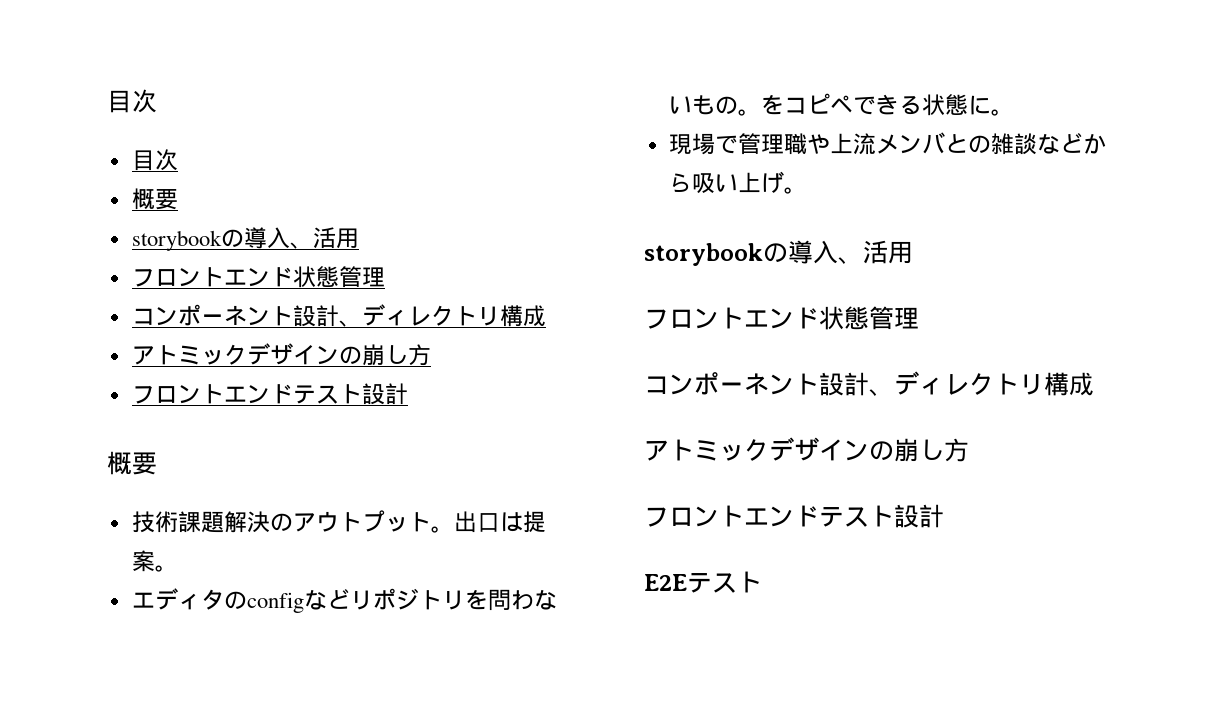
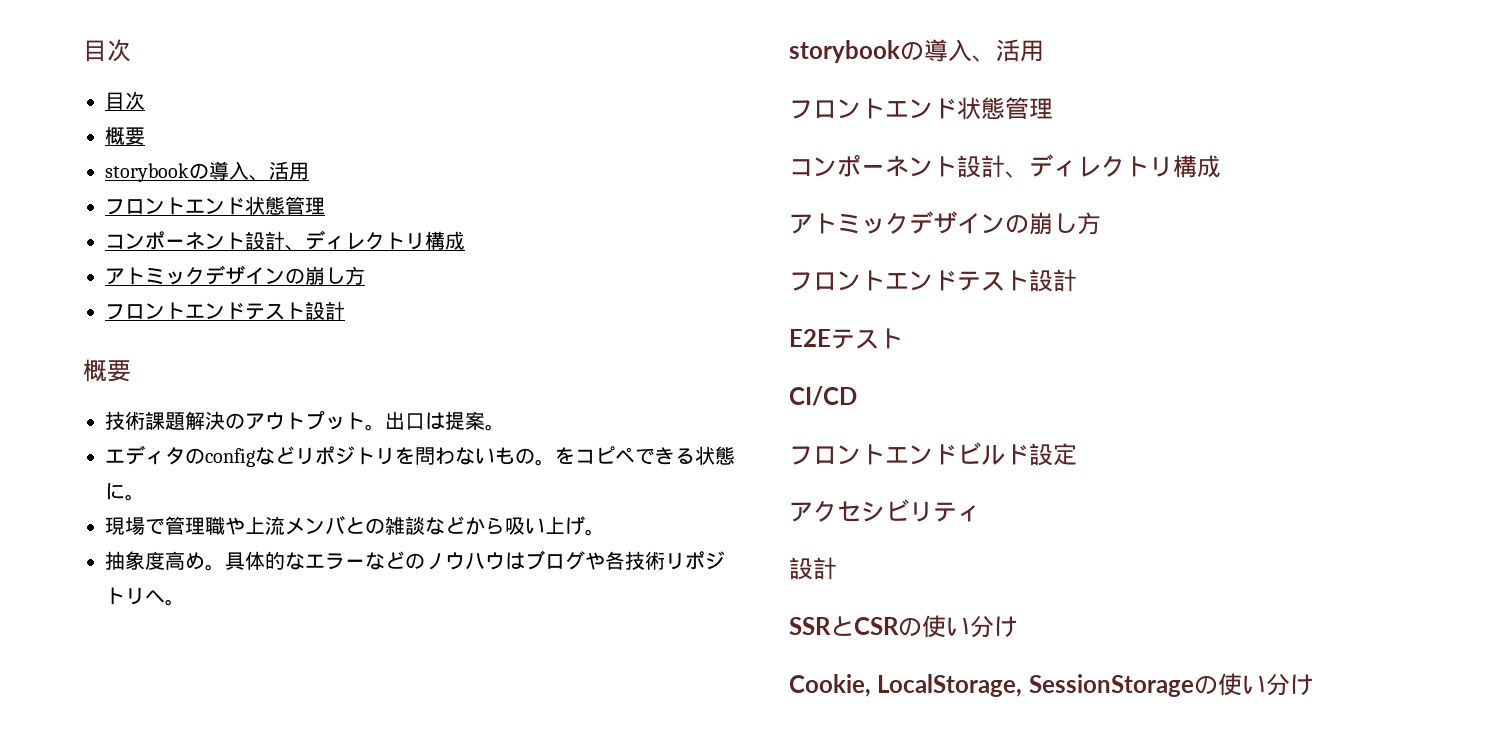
(807, 190) none -> [105,550,725,571] [105,587,185,606] // 抽象度高め。具体的なエラーなどのノウハウはブログや各技術リポジトリへ。
(762, 582) none -> [789,386,857,406] [789,442,1077,466] [789,499,981,522] [789,557,837,580] [789,615,1018,638] [789,673,1314,697] // CI/CD // フロントエンドビルド設定 // アクセシビリティ // 設計 // SSRとCSRの使い分け // Cookie, LocalStorage, SessionStorageの使い分け

